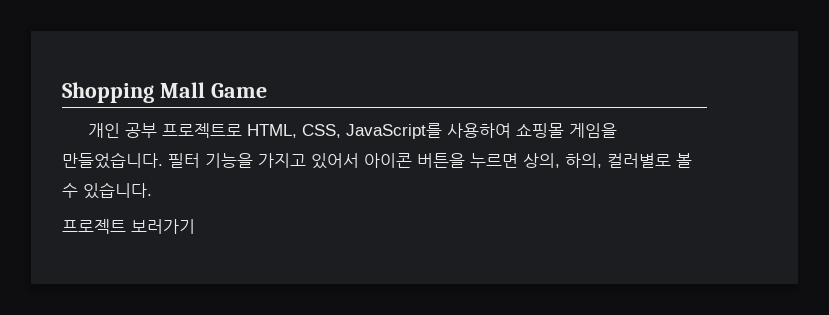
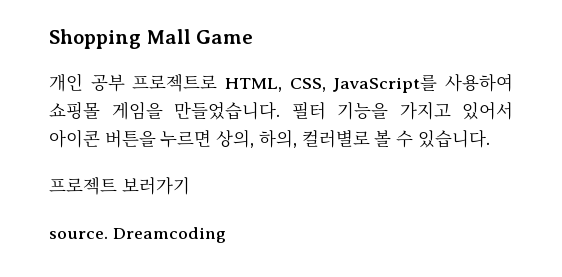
(195, 226) none -> [49,227,226,243] // source. Dreamcoding

